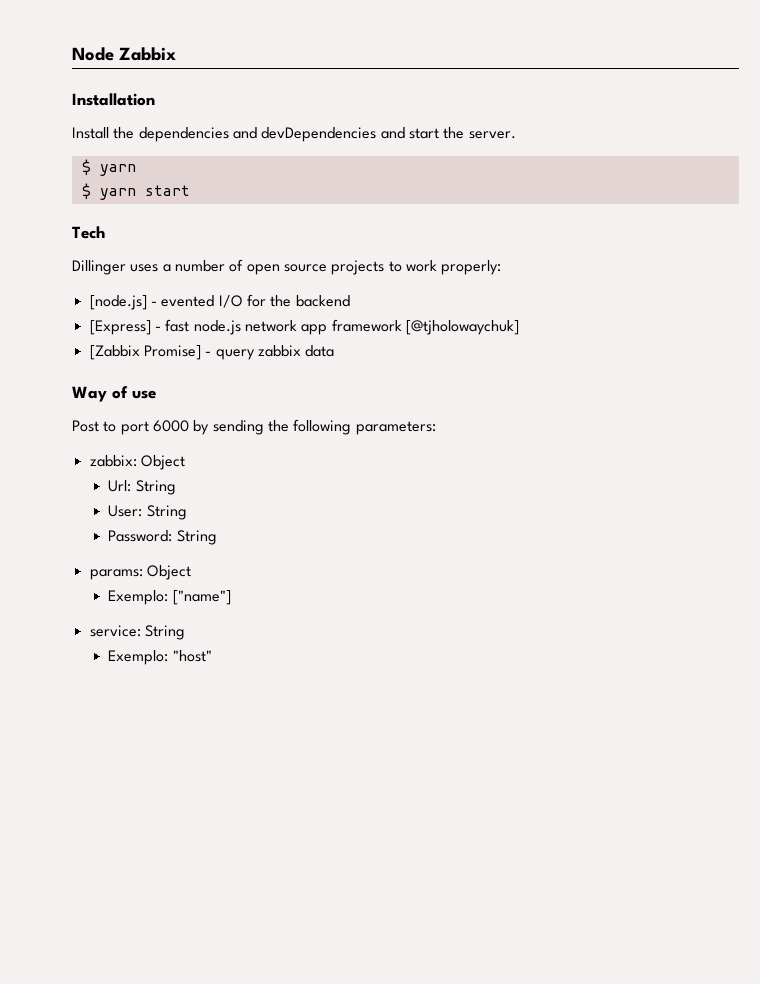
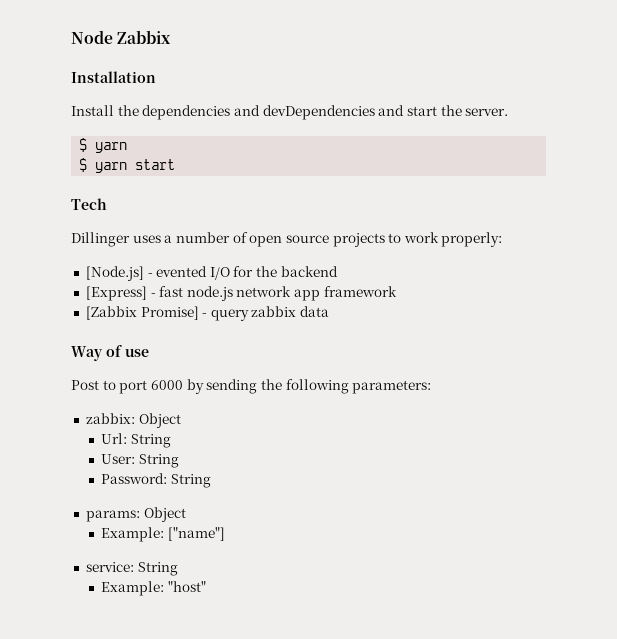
[89,295,147,310] [node.js] -> [85,266,144,281] [Node.js]
[405,320,519,335] [@tjholowaychuk] -> (397, 291) none
[108,590,169,605] Exemplo: -> [101,527,165,542] Example:
[108,650,169,665] Exemplo: -> [101,581,165,596] Example:

